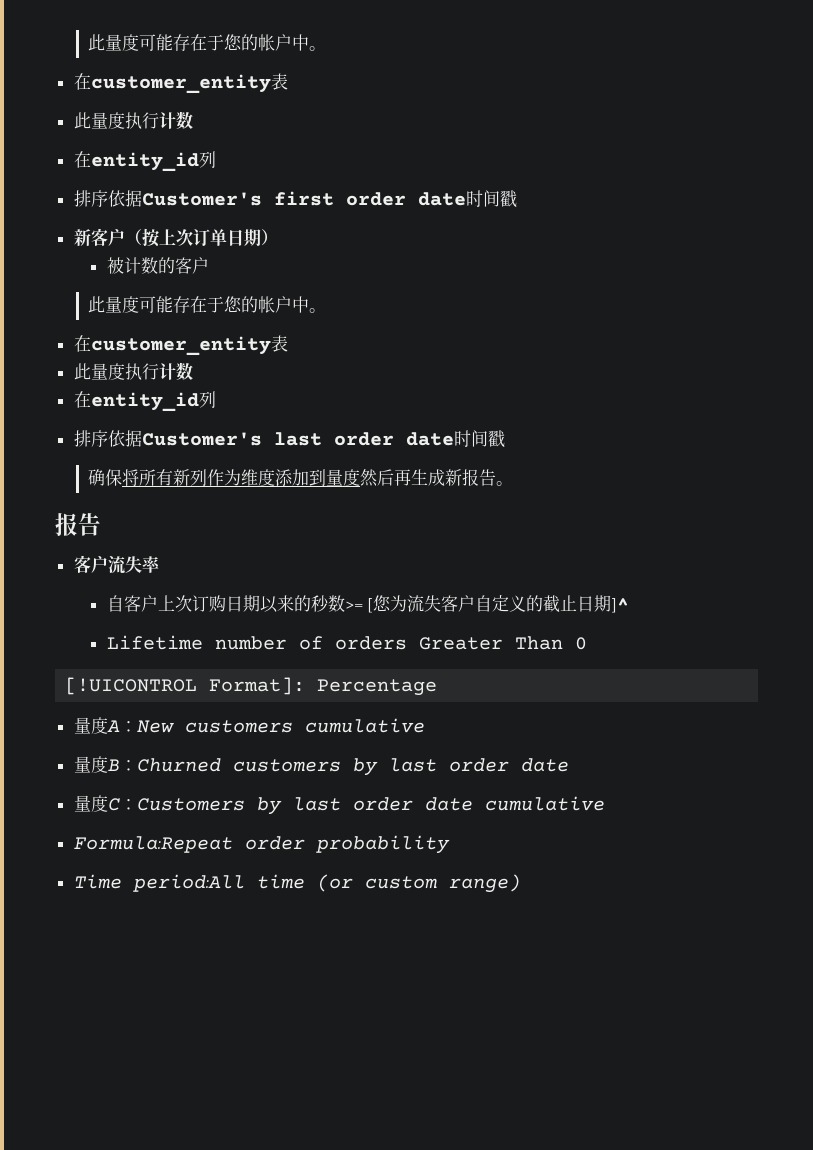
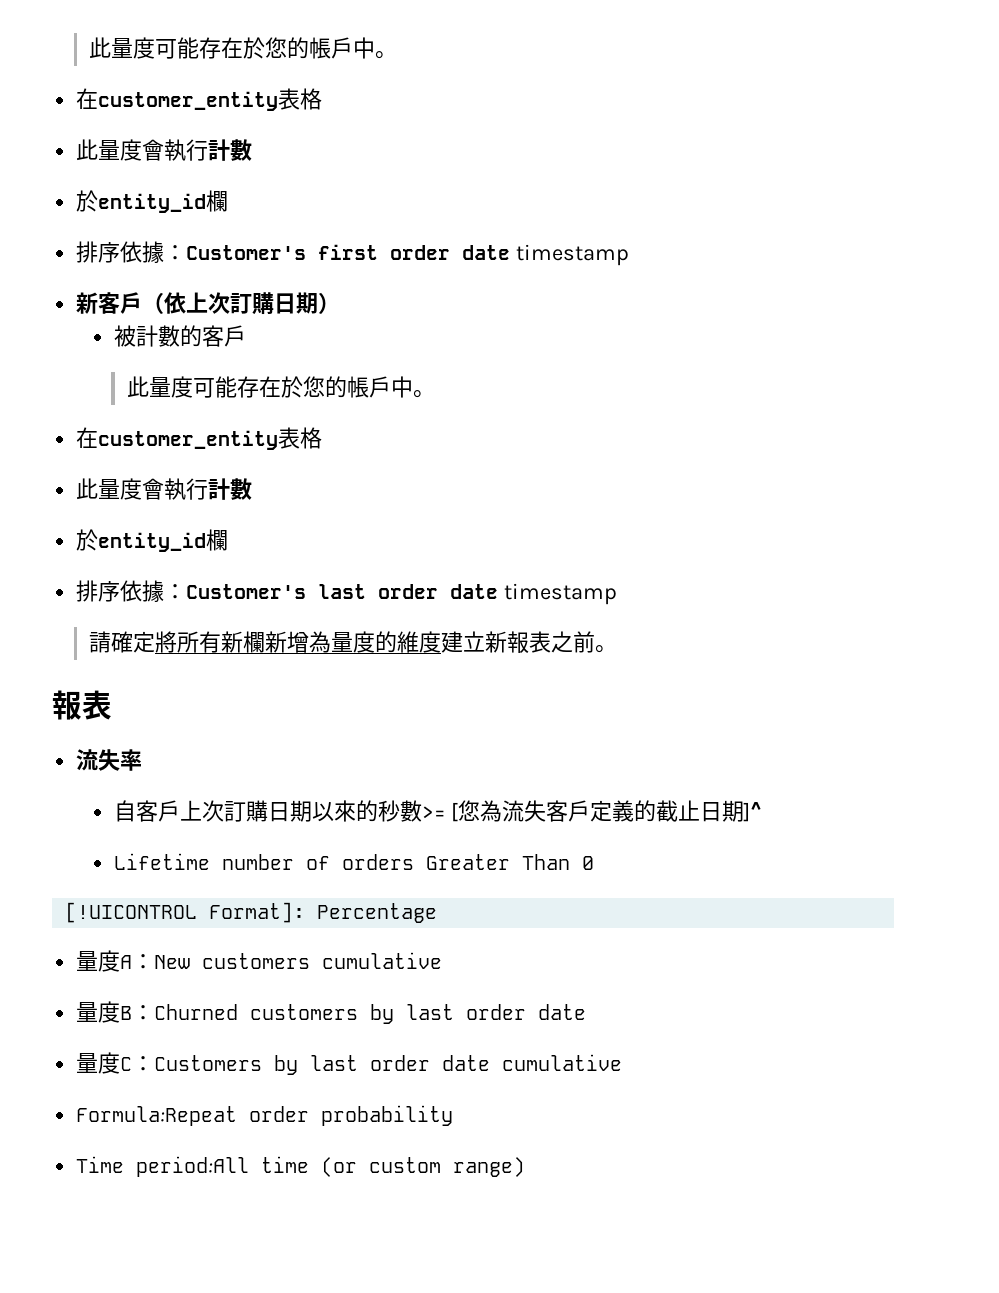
[88,34,327,51] [73,73,288,94] [73,111,193,130] [73,151,216,172] [73,190,142,207] 此量度可能存在于您的帐户中。 // 在customer_entity表 // 此量度执行计数 // 在entity_id列 // 排序依据 -> [89,37,398,59] [76,88,323,111] [76,139,253,162] [76,190,229,213] [76,241,187,263] 此量度可能存在於您的帳戶中。 // 在customer_entity表格 // 此量度會執行計數 // 於entity_id欄 // 排序依據：
[465,190,517,208] 时间戳 -> [516,244,630,266] timestamp
[107,228,227,247] 户（按上次订单 -> [120,292,275,315] 戶（依上次訂購
[123,257,209,274] [88,296,327,313] [73,335,288,356] [73,362,193,381] [73,391,216,412] [73,430,142,447] 计数的客户 // 此量度可能存在于您的帐户中。 // 在customer_entity表 // 此量度执行计数 // 在entity_id列 // 排序依据 -> [135,325,246,347] [126,376,435,398] [76,427,323,450] [76,478,253,501] [76,529,229,552] [76,580,187,602] 計數的客戶 // 此量度可能存在於您的帳戶中。 // 在customer_entity表格 // 此量度會執行計數 // 於entity_id欄 // 排序依據：
[453,430,505,448] [88,469,514,487] [55,513,101,536] [73,555,108,573] 时间戳 // 确保将所有新列作为维度添加到量度然后再生成新报告。 // 报告 // 客户 -> [504,583,618,605] [89,631,618,654] [52,690,112,720] timestamp // 請確定將所有新欄新增為量度的維度建立新報表之前。 // 報表 //
[140,595,527,613] 户上次订购日期以来的秒数>= [您为流失客户自定义 -> [157,800,635,822] 戶上次訂購日期以來的秒數>= [您為流失客戶定義

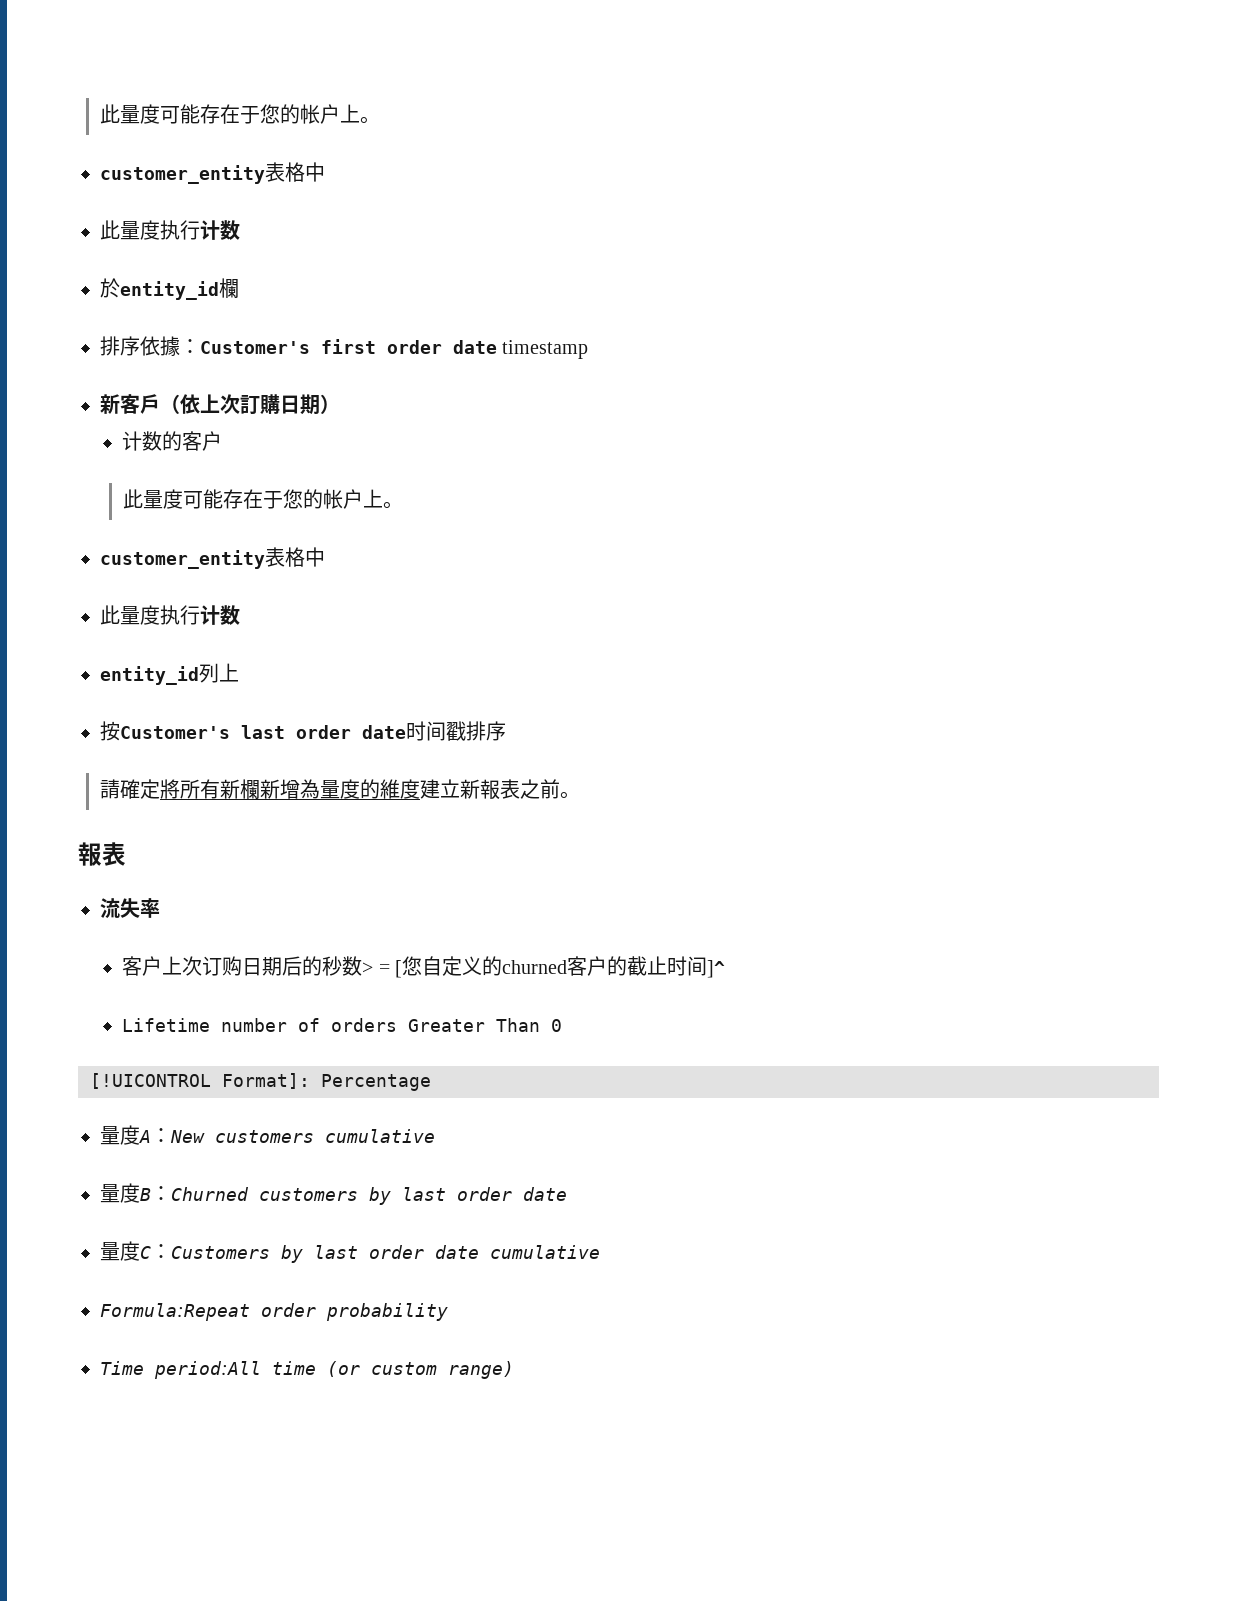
[89,37,398,59] [76,88,323,111] [76,139,253,162] 此量度可能存在於您的帳戶中。 // 在customer_entity表格 // 此量度會執行計數 -> [100,104,381,124] [100,162,325,184] [100,220,240,240] 此量度可能存在于您的帐户上。 // customer_entity表格中 // 此量度执行计数
[113,325,246,347] [126,376,435,398] [76,427,323,450] [76,478,253,501] [76,529,229,552] [76,580,187,602] 被計數的客戶 // 此量度可能存在於您的帳戶中。 // 在customer_entity表格 // 此量度會執行計數 // 於entity_id欄 // 排序依據： -> [122,431,223,451] [122,489,403,509] [100,547,325,569] [100,605,240,625] [100,663,239,685] [100,721,120,741] 计数的客户 // 此量度可能存在于您的帐户上。 // customer_entity表格中 // 此量度执行计数 // entity_id列上 // 按
[504,583,618,605] timestamp -> [406,721,506,741] 时间戳排序
[113,800,745,822] 自客戶上次訂購日期以來的秒數>= [您為流失客戶定義的截止日期 -> [122,956,708,978] 客户上次订购日期后的秒数> = [您自定义的churned客户的截止时间

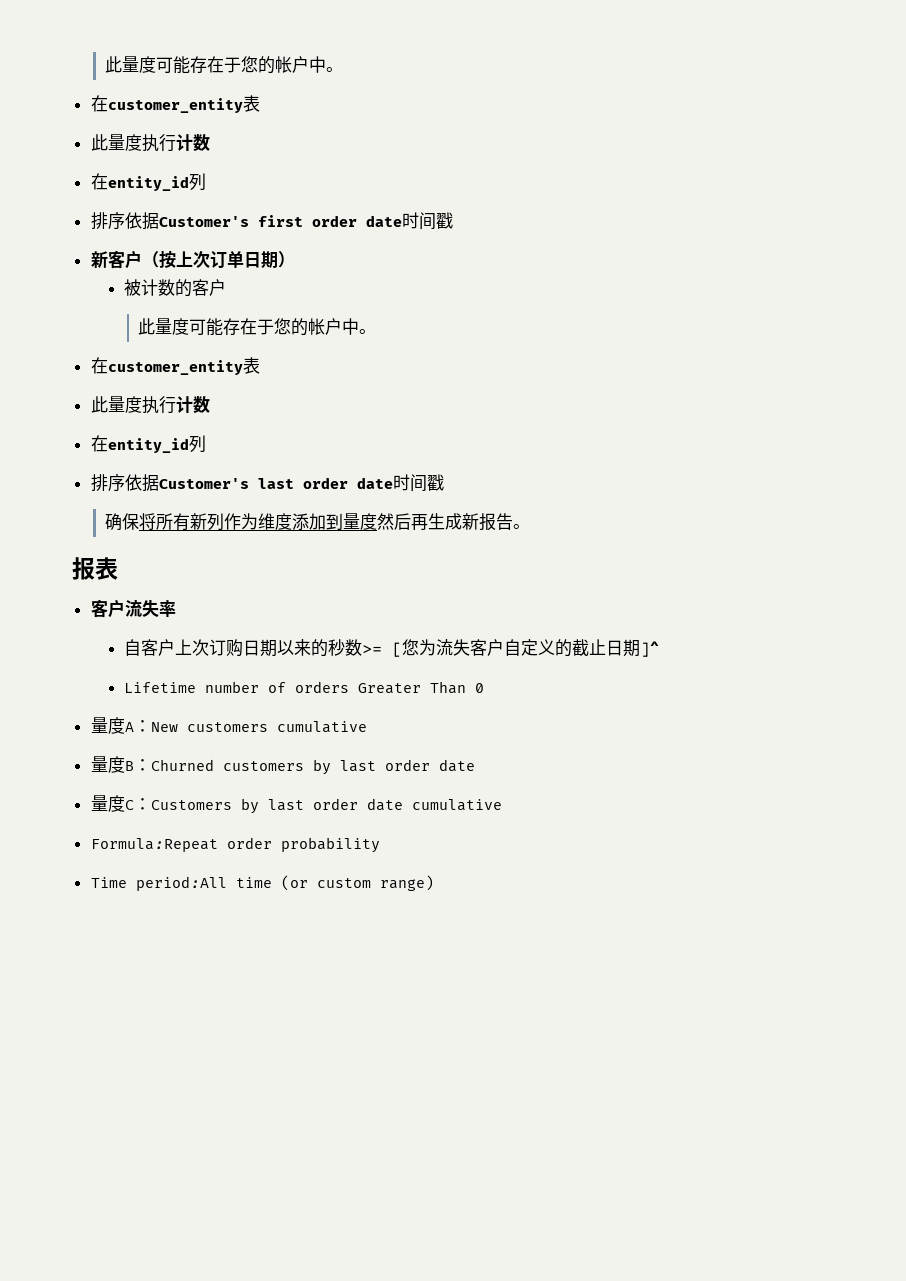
[100,104,381,124] [100,162,325,184] [100,220,240,240] [100,278,239,300] [100,336,200,356] 此量度可能存在于您的帐户上。 // customer_entity表格中 // 此量度执行计数 // 於entity_id欄 // 排序依據： -> [105,56,344,74] [90,95,260,113] [90,134,210,152] [90,173,206,191] [90,212,159,230] 此量度可能存在于您的帐户中。 // 在customer_entity表 // 此量度执行计数 // 在entity_id列 // 排序依据
[502,340,589,359] timestamp -> [401,212,453,230] 时间戳
[140,394,280,415] 戶（依上次訂購 -> [124,250,244,269] 户（按上次订单
(340, 404) none -> [123,279,141,296] 被
[362,489,403,509] [100,547,325,569] [100,605,240,625] [100,663,239,685] [100,721,120,741] 上。 // customer_entity表格中 // 此量度执行计数 // entity_id列上 // 按 -> [342,318,377,335] [90,357,260,375] [90,396,210,414] [90,435,206,453] [90,474,159,492] 中。 // 在customer_entity表 // 此量度执行计数 // 在entity_id列 // 排序依据
[466,721,506,741] [100,779,581,800] [78,842,126,866] 排序 // 請確定將所有新欄新增為量度的維度建立新報表之前。 // 報表 // -> [105,513,531,531] [72,557,118,580] [90,599,125,618] // 确保将所有新列作为维度添加到量度然后再生成新报告。 // 报表 // 客户
(160, 908) none -> [123,639,141,656] 自
[282,956,708,978] 后的秒数> = [您自定义的churned客户的截止时间 -> [276,639,640,657] 以来的秒数>= [您为流失客户自定义的截止日期
[90,1073,431,1091] // [!UICONTROL Format]: Percentage -> (484, 688) none

